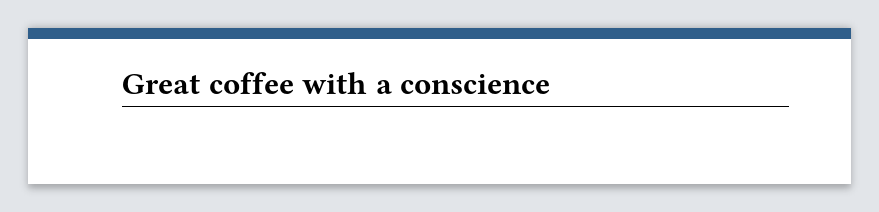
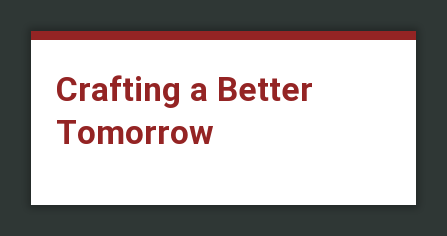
[122,72,551,94] Great coffee with a conscience -> [56,75,314,108] [56,120,214,144] Crafting a Better Tomorrow

